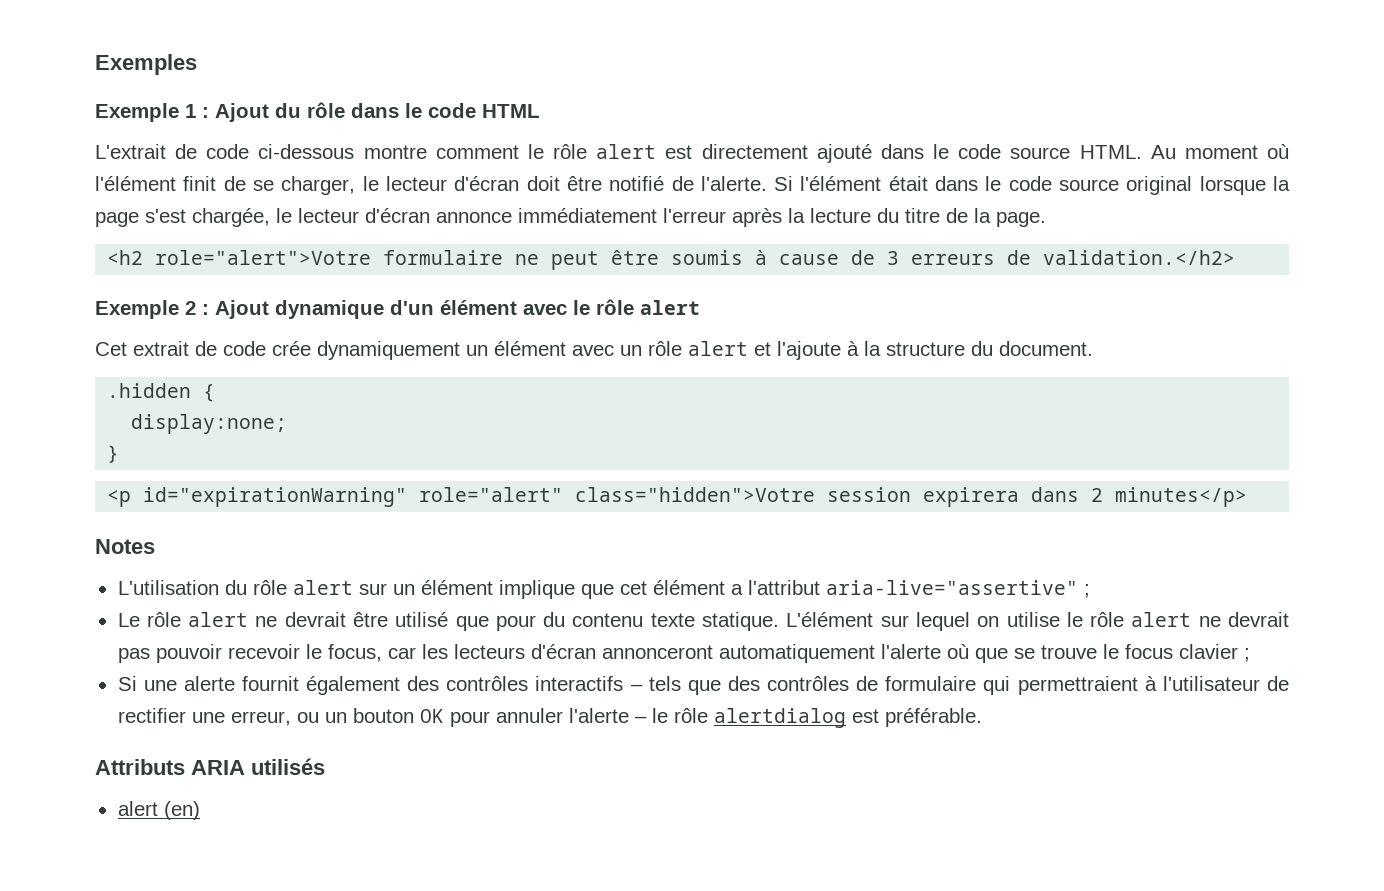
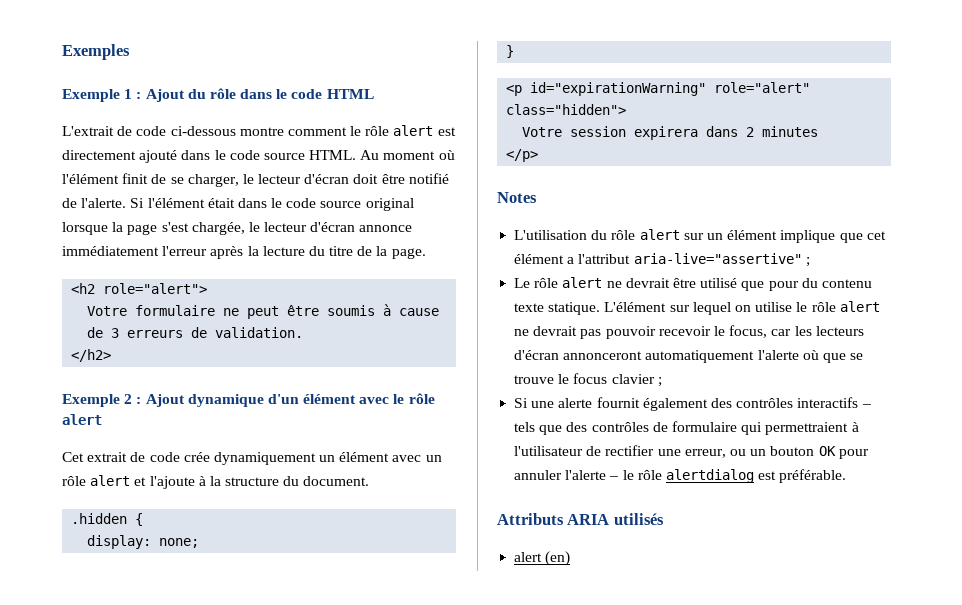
[155,250,372,265] role="alert">Votre -> [103,283,208,294] [87,306,128,316] role="alert"> // Votre
[1043,250,1236,265] validation.</h2> -> [215,327,304,338] [71,349,112,362] validation. // </h2>
[131,414,288,434] display:none; -> [87,535,200,549] display: none;
[575,487,816,502] class="hidden">Votre -> [506,104,627,115] [522,127,563,137] class="hidden"> // Votre
[1115,487,1248,507] minutes</p> -> [762,126,819,137] [506,149,539,162] minutes // </p>

